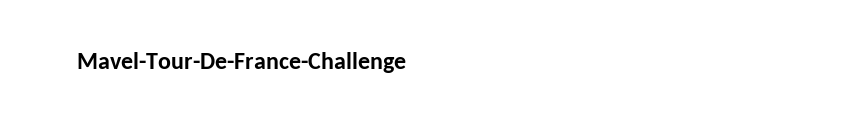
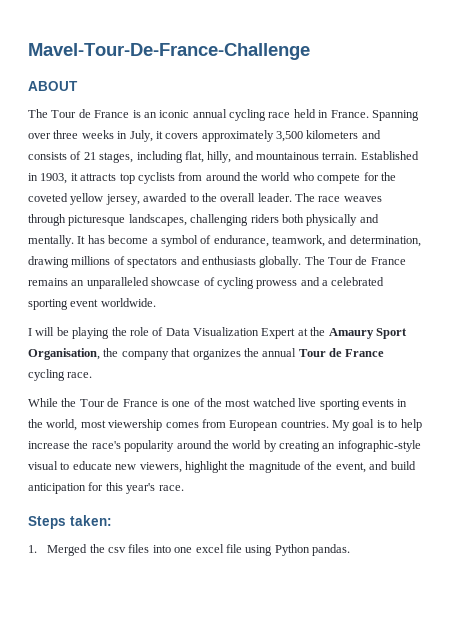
(406, 62) none -> [28,81,78,91] [28,109,419,121] [28,130,381,142] [28,151,419,163] [28,172,396,184] [28,193,382,205] [28,214,379,226] [28,235,421,247] [28,256,406,268] [28,277,385,289] [28,298,156,310] [28,327,407,339] [28,348,385,360] [28,369,93,381] [28,398,408,410] [28,419,422,431] [28,440,421,452] [28,461,416,473] [28,482,184,494] [28,515,112,529] [28,544,351,556] // ABOUT // The Tour de France is an iconic annual cycling race held in France. Spanning over three weeks in July, it covers approximately 3,500 kilometers and consists of 21 stages, including flat, hilly, and mountainous terrain. Established in 1903, it attracts top cyclists from around the world who compete for the coveted yellow jersey, awarded to the overall leader. The race weaves through picturesque landscapes, challenging riders both physically and mentally. It has become a symbol of endurance, teamwork, and determination, drawing millions of spectators and enthusiasts globally. The Tour de France remains an unparalleled showcase of cycling prowess and a celebrated sporting event worldwide. // I will be playing the role of Data Visualization Expert at the Amaury Sport Organisation, the company that organizes the annual Tour de France cycling race. // While the Tour de France is one of the most watched live sporting events in the world, most viewership comes from European countries. My goal is to help increase the race's popularity around the world by creating an infographic-style visual to educate new viewers, highlight the magnitude of the event, and build anticipation for this year's race. // Steps taken: // 1. Merged the csv files into one excel file using Python pandas.

